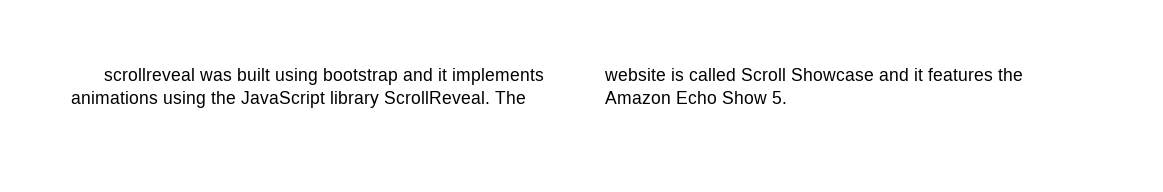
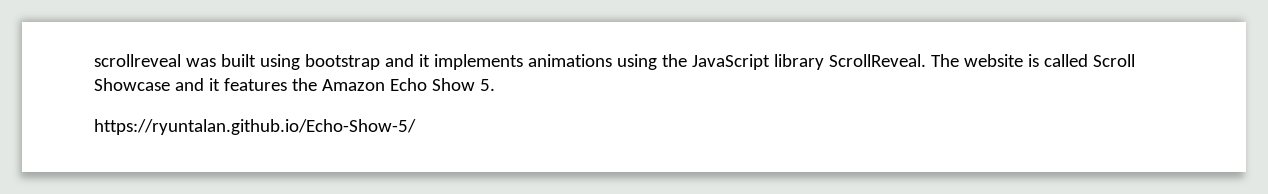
(787, 97) none -> [94,119,416,135] // https://ryuntalan.github.io/Echo-Show-5/

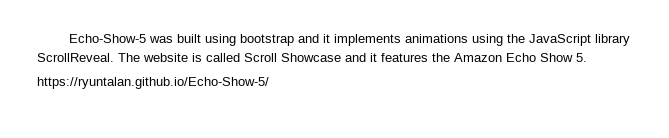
[94,54,181,67] scrollreveal -> [69,34,147,43] Echo-Show-5

